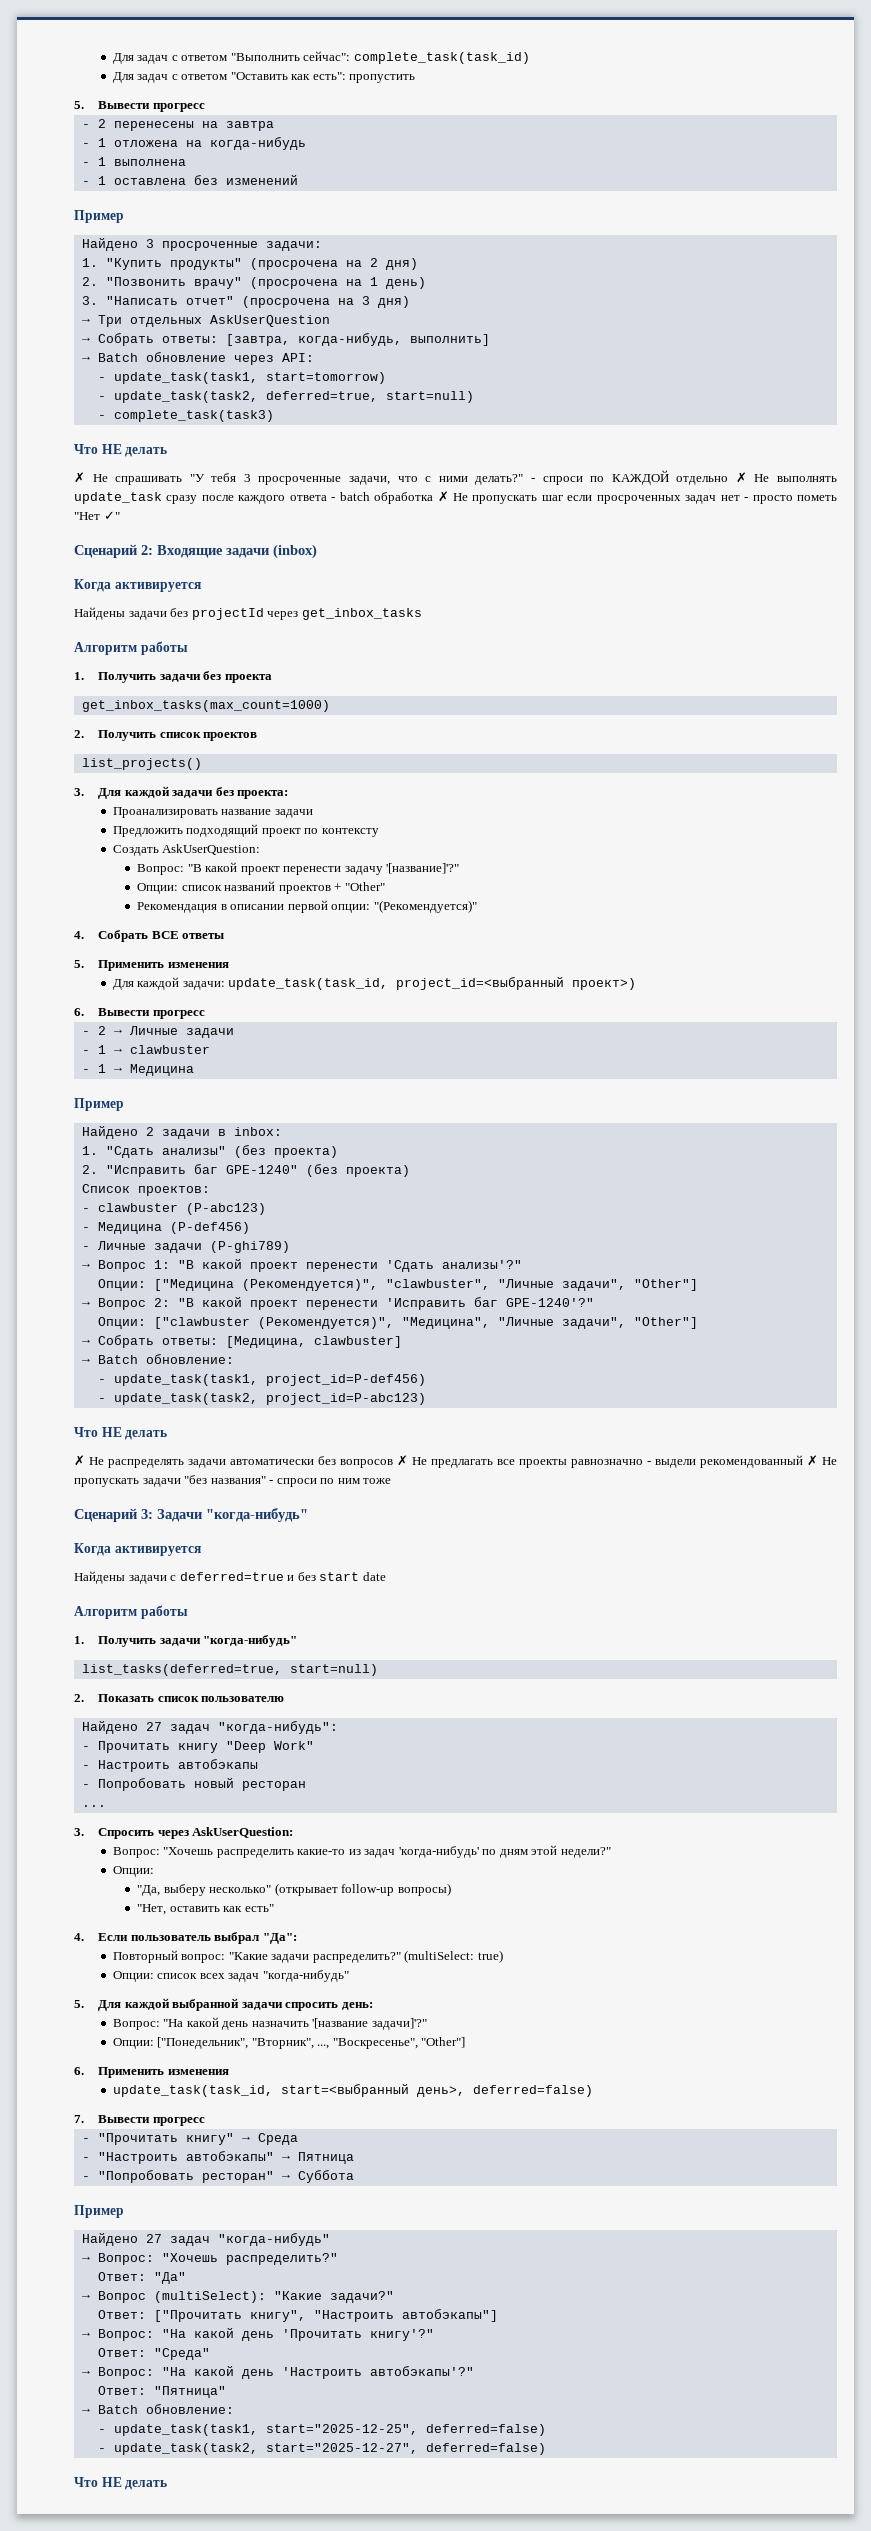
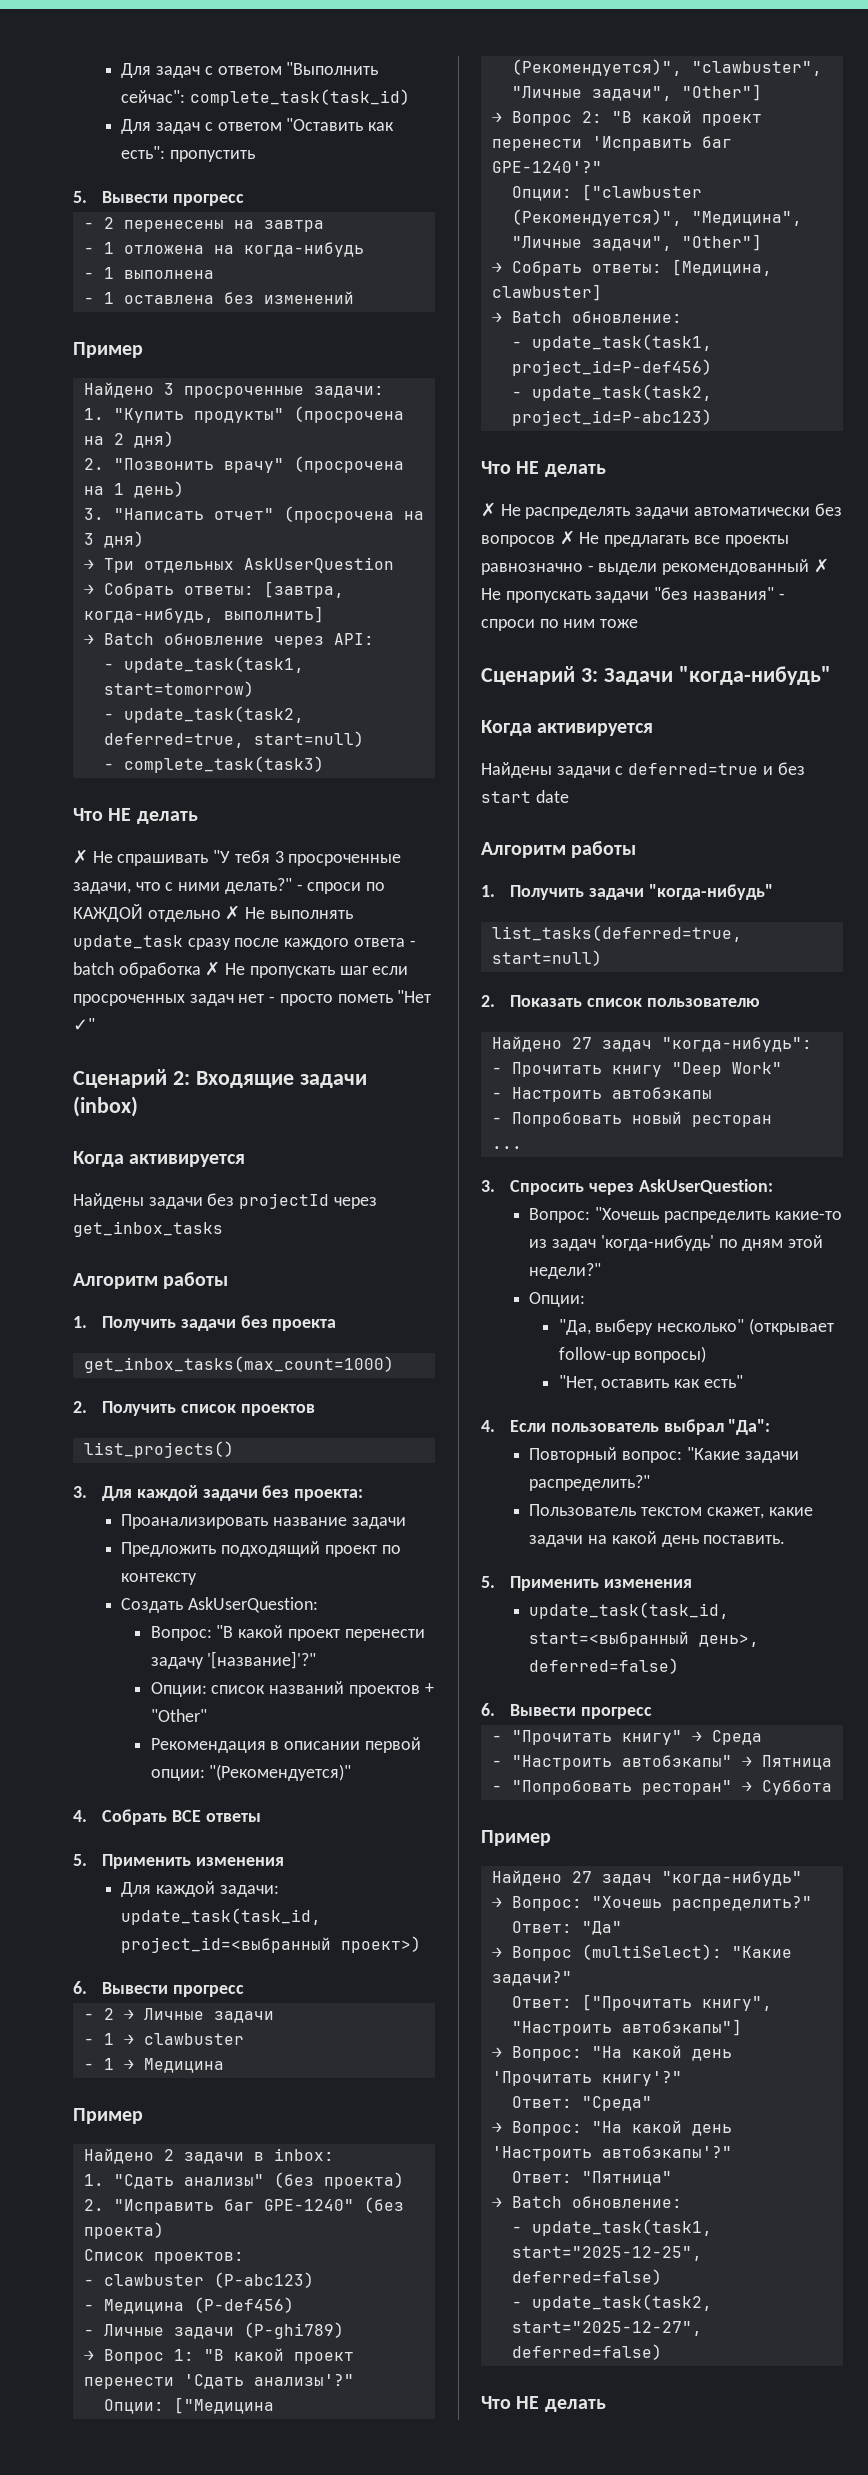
[404,1950,503,1963] [112,1970,349,1982] [74,1998,373,2011] [112,2017,427,2030] [112,2037,466,2049] [74,2067,84,2075] (multiSelect: true) // Опции: список всех задач "когда-нибудь" // 5. Для каждой выбранной задачи спросить день: // Вопрос: "На какой день назначить '[название задачи]'?" // Опции: ["Понедельник", "Вторник", ..., "Воскресенье", "Other"] // 6. -> [529,1504,813,1519] [529,1531,786,1547] [481,1576,495,1588] // Пользователь текстом скажет, какие задачи на какой день поставить. // 5.
[74,2115,84,2123] 7. -> [481,1703,495,1716] 6.

